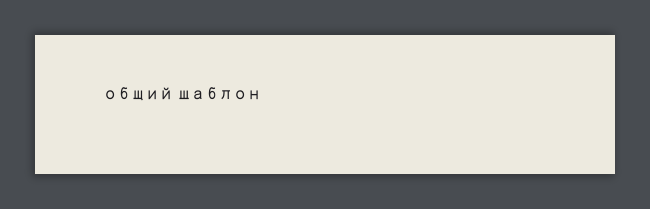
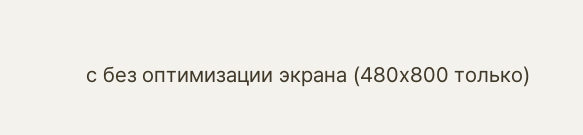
[103,87,262,101] общий шаблон -> [86,66,531,87] с без оптимизации экрана (480х800 только)

